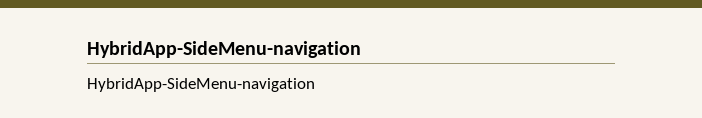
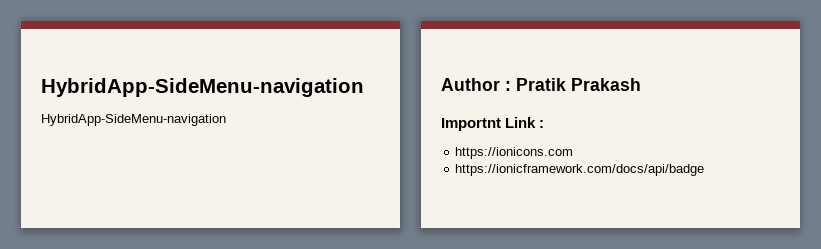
(315, 85) none -> [441,78,641,91] [441,117,545,131] [455,147,574,159] [455,164,705,176] // Author : Pratik Prakash // Importnt Link : // https://ionicons.com // https://ionicframework.com/docs/api/badge

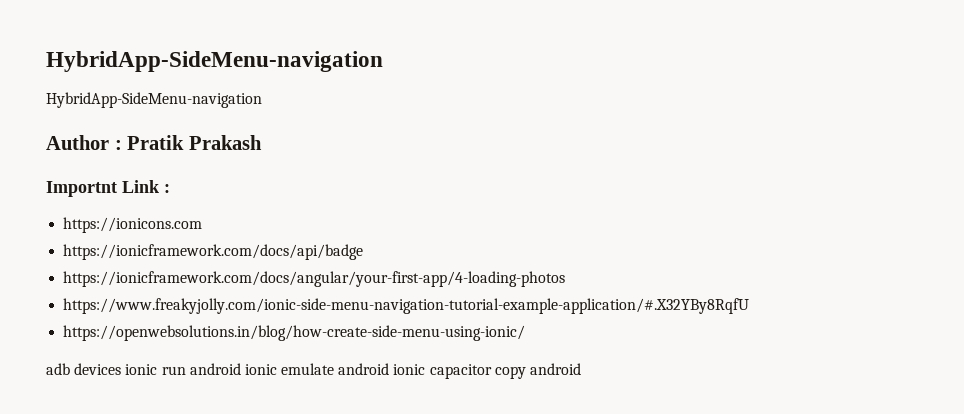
(705, 170) none -> [63,271,566,287] [63,298,750,314] [63,325,526,341] [46,363,582,379] // https://ionicframework.com/docs/angular/your-first-app/4-loading-photos // https://www.freakyjolly.com/ionic-side-menu-navigation-tutorial-example-application/#.X32YBy8RqfU // https://openwebsolutions.in/blog/how-create-side-menu-using-ionic/ // adb devices ionic run android ionic emulate android ionic capacitor copy android

